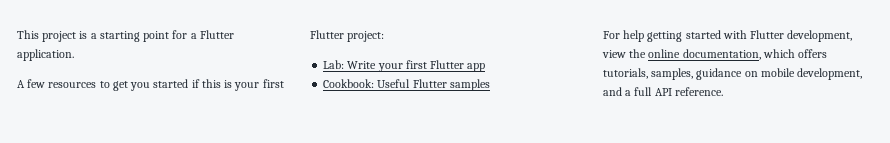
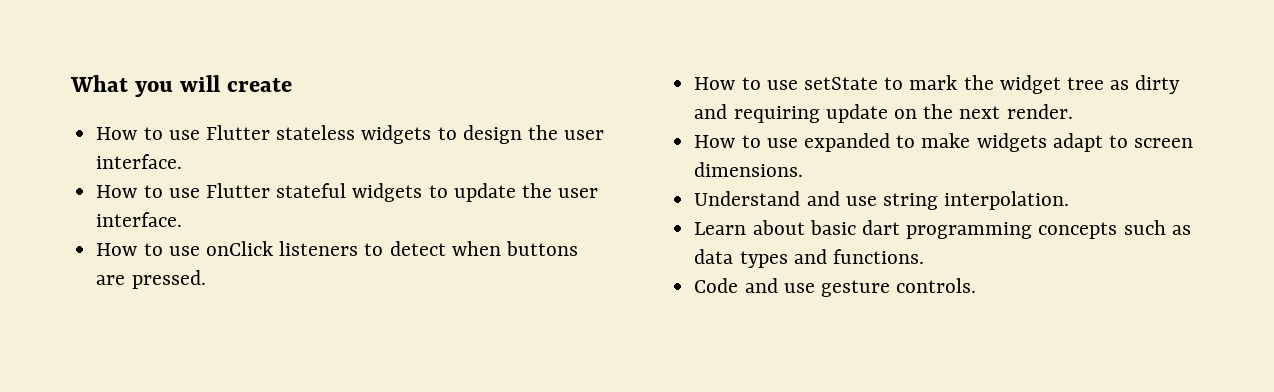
[17,30,234,42] [17,49,74,61] [17,79,284,91] [310,30,385,42] [323,60,486,72] [323,79,490,91] [603,30,853,42] [602,49,828,60] [603,68,863,80] [603,87,723,96] This project is a starting point for a Flutter application. // A few resources to get you started if this is your first Flutter project: // Lab: Write your first Flutter app // Cookbook: Useful Flutter samples // For help getting started with Flutter development, view the online documentation, which offers tutorials, samples, guidance on mobile development, and a full API reference. -> [70,75,292,97] [96,125,605,144] [96,154,183,169] [96,183,599,202] [96,212,183,227] [96,241,578,256] [96,270,206,289] [694,75,1181,94] [694,104,1073,123] [694,133,1194,152] [694,162,804,177] [694,191,1070,210] [694,220,1191,239] [694,249,924,268] [694,278,977,297] What you will create // How to use Flutter stateless widgets to design the user interface. // How to use Flutter stateful widgets to update the user interface. // How to use onClick listeners to detect when buttons are pressed. // How to use setState to mark the widget tree as dirty and requiring update on the next render. // How to use expanded to make widgets adapt to screen dimensions. // Understand and use string interpolation. // Learn about basic dart programming concepts such as data types and functions. // Code and use gesture controls.

